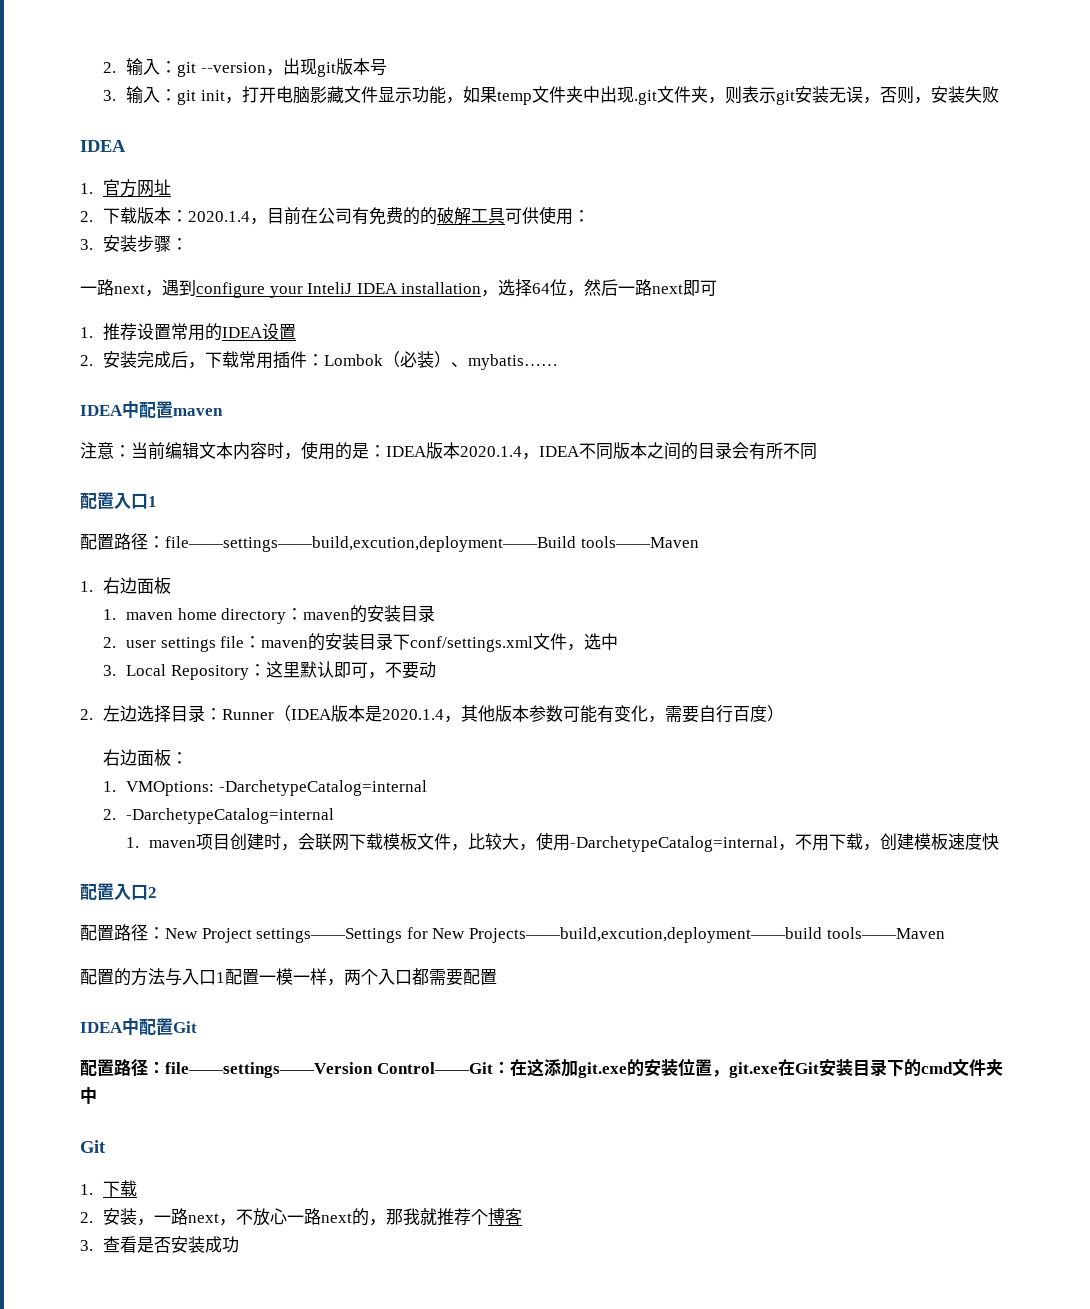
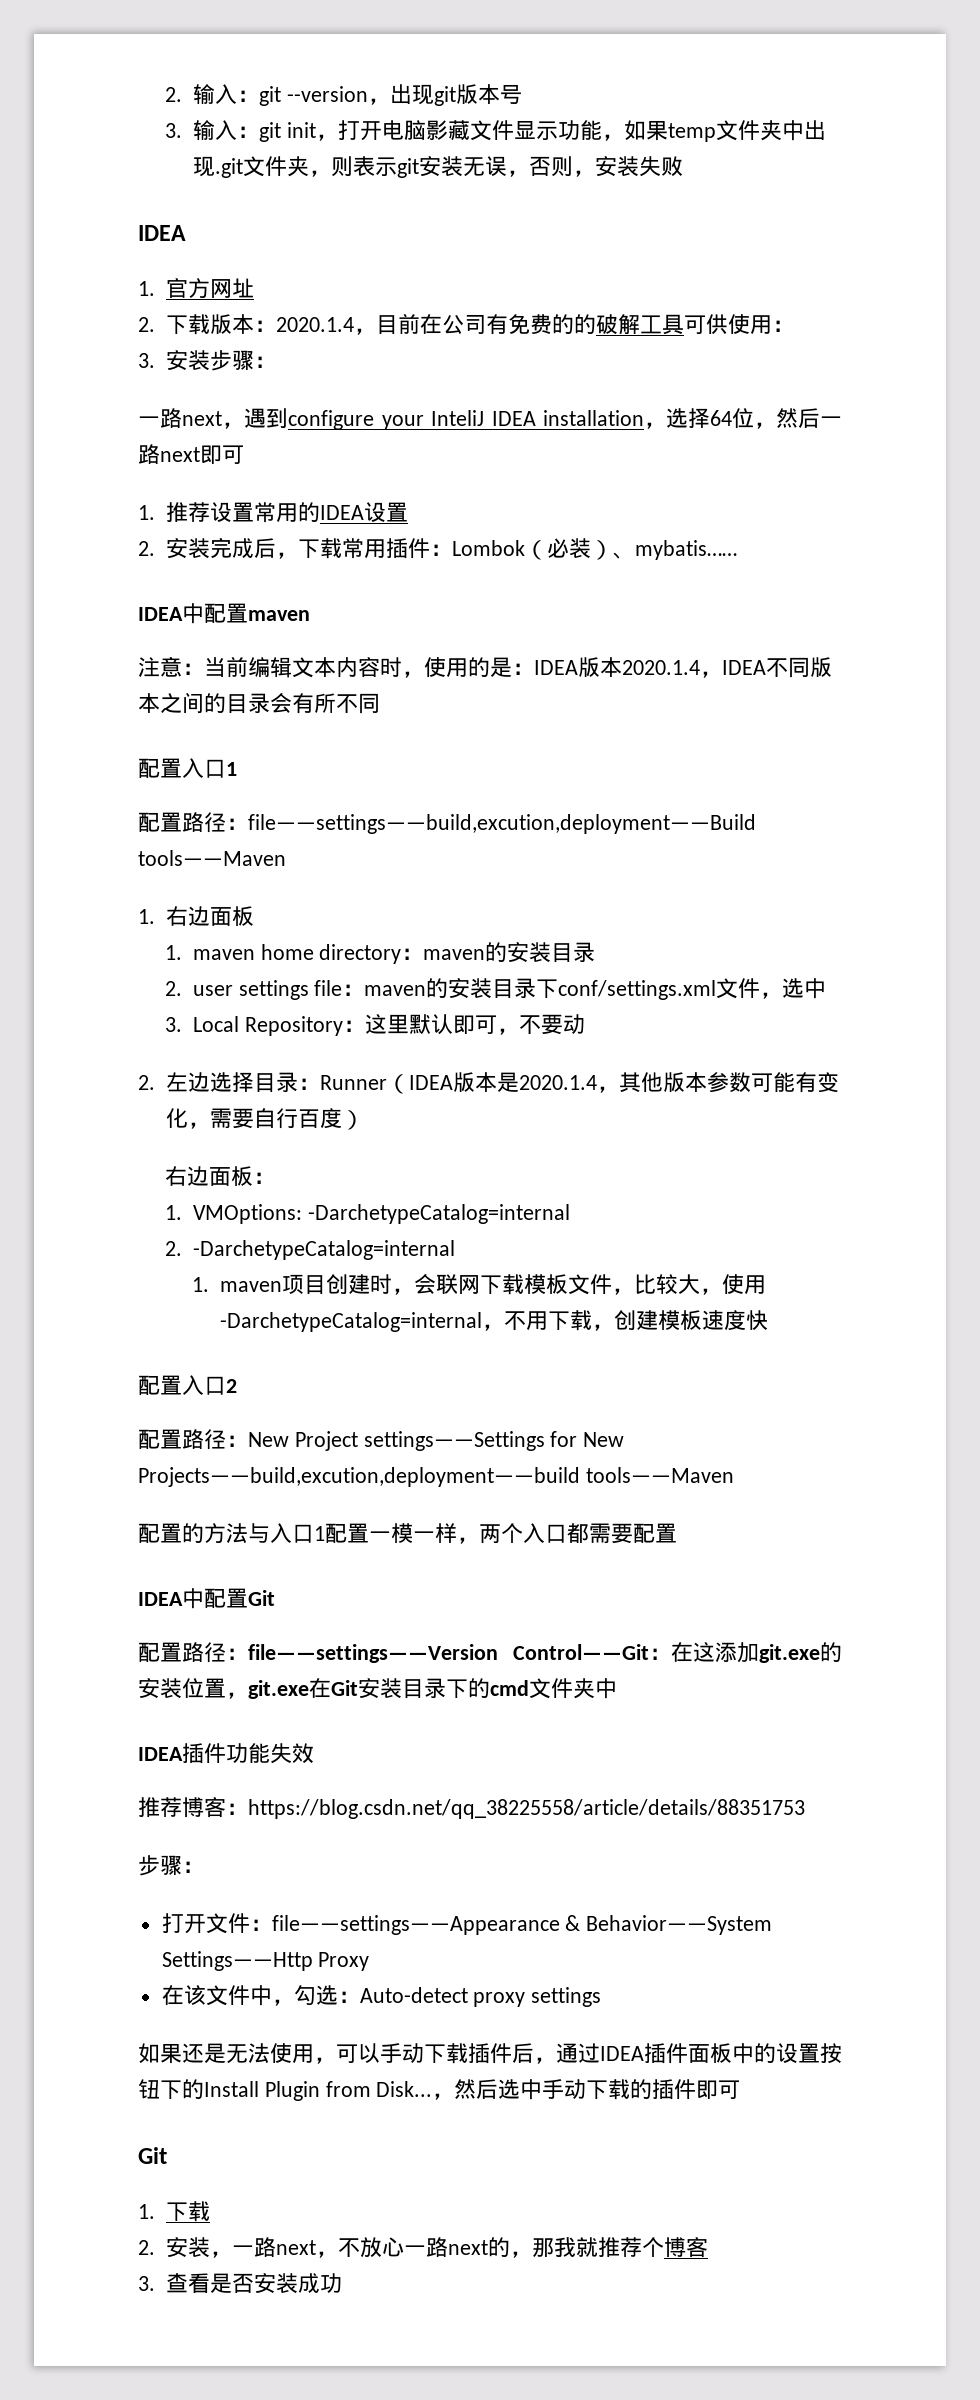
(97, 1095) none -> [138,1743,314,1764] [138,1797,805,1819] [138,1855,204,1876] [161,1913,773,1935] [161,1951,370,1971] [161,1985,602,2007] [138,2043,842,2064] [138,2079,741,2101] // IDEA插件功能失效 // 推荐博客：https://blog.csdn.net/qq_38225558/article/details/88351753 // 步骤： // 打开文件：file——settings——Appearance & Behavior——System Settings——Http Proxy // 在该文件中，勾选：Auto-detect proxy settings // 如果还是无法使用，可以手动下载插件后，通过IDEA插件面板中的设置按钮下的Install Plugin from Disk...，然后选中手动下载的插件即可

